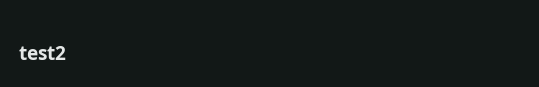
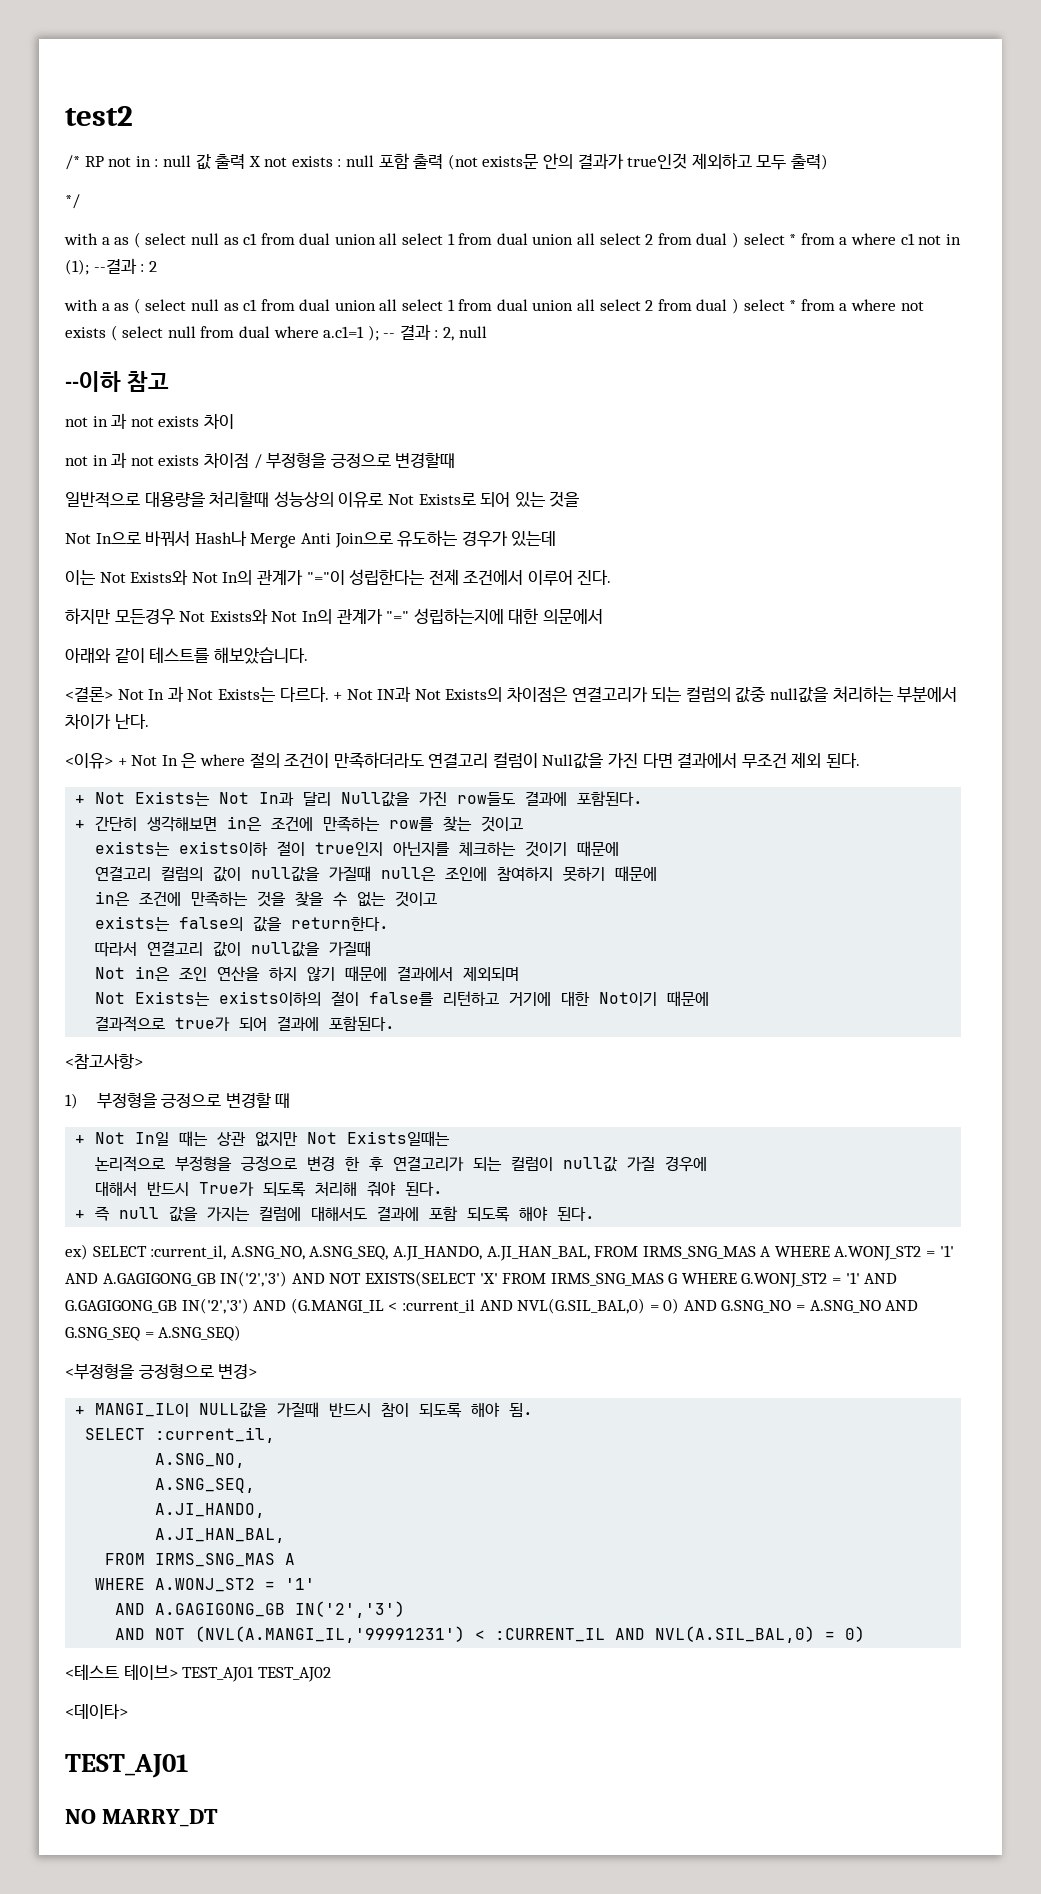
(66, 53) none -> [65,153,828,170] [65,194,80,209] [64,232,961,248] [65,258,157,275] [64,298,924,314] [65,324,487,341] [65,371,170,392] [65,413,234,429] [65,452,456,469] [65,491,580,508] [65,530,557,548] [65,569,612,586] [65,608,603,625] [65,647,308,664] [65,686,958,703] [65,714,149,729] [65,752,861,769] [75,791,644,807] [75,816,524,832] [95,841,620,857] [95,866,658,882] [95,891,438,907] [95,916,390,932] [95,941,372,957] [95,966,520,981] [95,991,710,1006] [95,1016,396,1032] [65,1053,143,1069] [65,1092,291,1109] [75,1131,451,1147] [95,1156,708,1172] [95,1181,444,1197] [75,1206,596,1222] [65,1244,954,1261] [65,1271,898,1288] [65,1298,919,1314] [65,1325,242,1341] [65,1364,258,1380] [75,1402,534,1418] [85,1427,276,1443] [155,1453,246,1468] [155,1478,256,1493] [155,1503,266,1518] [155,1528,286,1543] [105,1553,296,1567] [95,1578,316,1592] [115,1601,406,1618] [115,1626,866,1643] [65,1664,331,1682] [65,1704,128,1719] [65,1754,188,1778] [65,1809,219,1827] // /* RP not in : null 값 출력 X not exists : null 포함 출력 (not exists문 안의 결과가 true인것 제외하고 모두 출력) // */ // with a as ( select null as c1 from dual union all select 1 from dual union all select 2 from dual ) select * from a where c1 not in (1); --결과 : 2 // with a as ( select null as c1 from dual union all select 1 from dual union all select 2 from dual ) select * from a where not exists ( select null from dual where a.c1=1 ); -- 결과 : 2, null // --이하 참고 // not in 과 not exists 차이 // not in 과 not exists 차이점 / 부정형을 긍정으로 변경할때 // 일반적으로 대용량을 처리할때 성능상의 이유로 Not Exists로 되어 있는 것을 // Not In으로 바꿔서 Hash나 Merge Anti Join으로 유도하는 경우가 있는데 // 이는 Not Exists와 Not In의 관계가 "="이 성립한다는 전제 조건에서 이루어 진다. // 하지만 모든경우 Not Exists와 Not In의 관계가 "=" 성립하는지에 대한 의문에서 // 아래와 같이 테스트를 해보았습니다. // <결론> Not In 과 Not Exists는 다르다. + Not IN과 Not Exists의 차이점은 연결고리가 되는 컬럼의 값중 null값을 처리하는 부분에서 차이가 난다. // <이유> + Not In 은 where 절의 조건이 만족하더라도 연결고리 컬럼이 Null값을 가진 다면 결과에서 무조건 제외 된다. // + Not Exists는 Not In과 달리 Null값을 가진 row들도 결과에 포함된다. // + 간단히 생각해보면 in은 조건에 만족하는 row를 찾는 것이고 // exists는 exists이하 절이 true인지 아닌지를 체크하는 것이기 때문에 // 연결고리 컬럼의 값이 null값을 가질때 null은 조인에 참여하지 못하기 때문에 // in은 조건에 만족하는 것을 찾을 수 없는 것이고 // exists는 false의 값을 return한다. // 따라서 연결고리 값이 null값을 가질때 // Not in은 조인 연산을 하지 않기 때문에 결과에서 제외되며 // Not Exists는 exists이하의 절이 false를 리턴하고 거기에 대한 Not이기 때문에 // 결과적으로 true가 되어 결과에 포함된다. // <참고사항> // 1) 부정형을 긍정으로 변경할 때 // + Not In일 때는 상관 없지만 Not Exists일때는 // 논리적으로 부정형을 긍정으로 변경 한 후 연결고리가 되는 컬럼이 null값 가질 경우에 // 대해서 반드시 True가 되도록 처리해 줘야 된다. // + 즉 null 값을 가지는 컬럼에 대해서도 결과에 포함 되도록 해야 된다. // ex) SELECT :current_il, A.SNG_NO, A.SNG_SEQ, A.JI_HANDO, A.JI_HAN_BAL, FROM IRMS_SNG_MAS A WHERE A.WONJ_ST2 = '1' AND A.GAGIGONG_GB IN('2','3') AND NOT EXISTS(SELECT 'X' FROM IRMS_SNG_MAS G WHERE G.WONJ_ST2 = '1' AND G.GAGIGONG_GB IN('2','3') AND (G.MANGI_IL < :current_il AND NVL(G.SIL_BAL,0) = 0) AND G.SNG_NO = A.SNG_NO AND G.SNG_SEQ = A.SNG_SEQ) // <부정형을 긍정형으로 변경> // + MANGI_IL이 NULL값을 가질때 반드시 참이 되도록 해야 됨. // SELECT :current_il, // A.SNG_NO, // A.SNG_SEQ, // A.JI_HANDO, // A.JI_HAN_BAL, // FROM IRMS_SNG_MAS A // WHERE A.WONJ_ST2 = '1' // AND A.GAGIGONG_GB IN('2','3') // AND NOT (NVL(A.MANGI_IL,'99991231') < :CURRENT_IL AND NVL(A.SIL_BAL,0) = 0) // <테스트 테이브> TEST_AJ01 TEST_AJ02 // <데이타> // TEST_AJ01 // NO MARRY_DT

